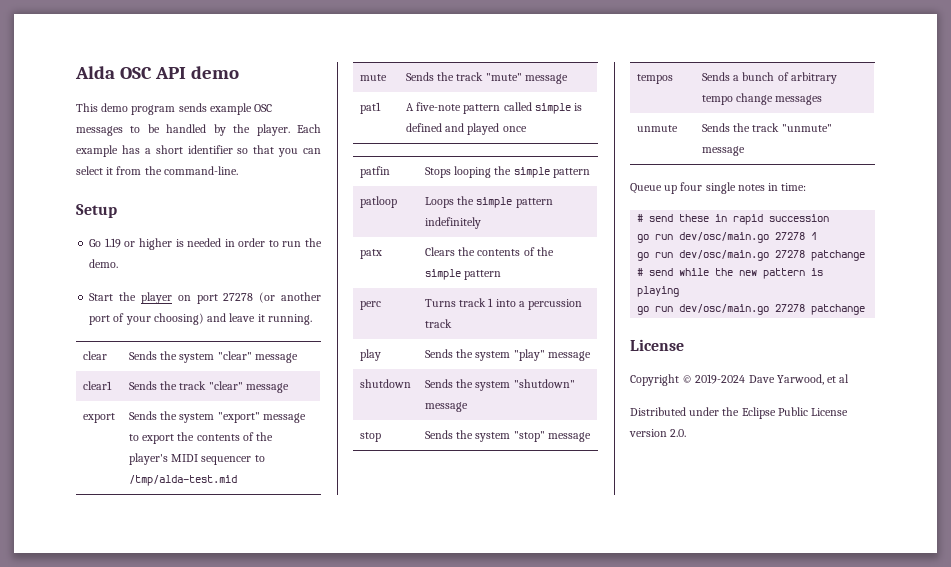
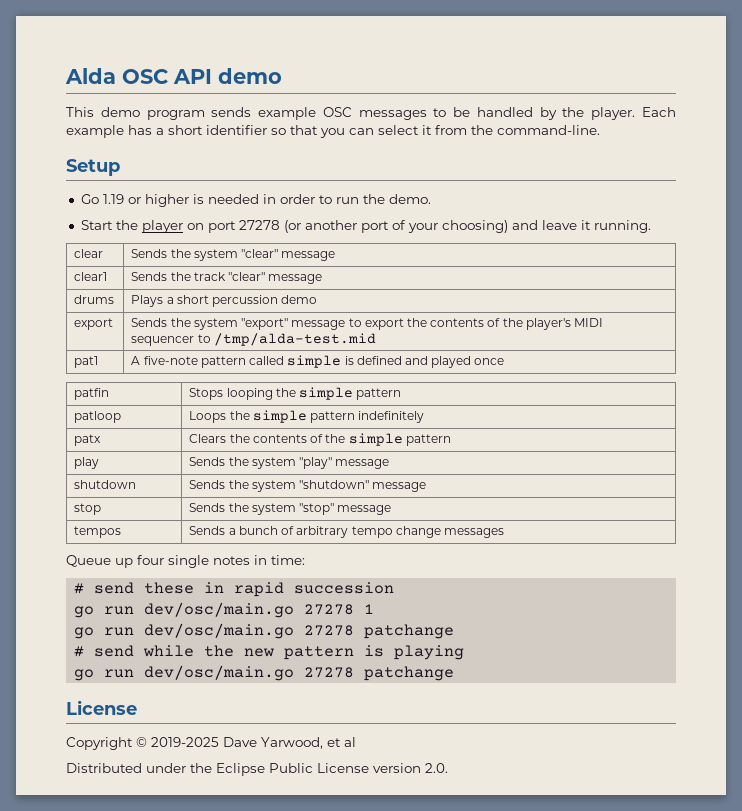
(289, 388) none -> [74,295,115,304] [131,295,318,307] // drums | Plays a short percussion demo
[359,74,387,81] [405,72,568,84] // mute | Sends the track "mute" message -> (376, 339) none
[359,301,381,310] [424,298,583,310] [424,319,452,328] // perc | Turns track 1 into a percussion track -> (451, 440) none
[636,125,678,132] [701,123,832,132] [701,146,745,156] // unmute | Sends the track "unmute" message -> (504, 533) none
[695,374,746,384] 2019-2024 -> [151,737,219,747] 2019-2025

